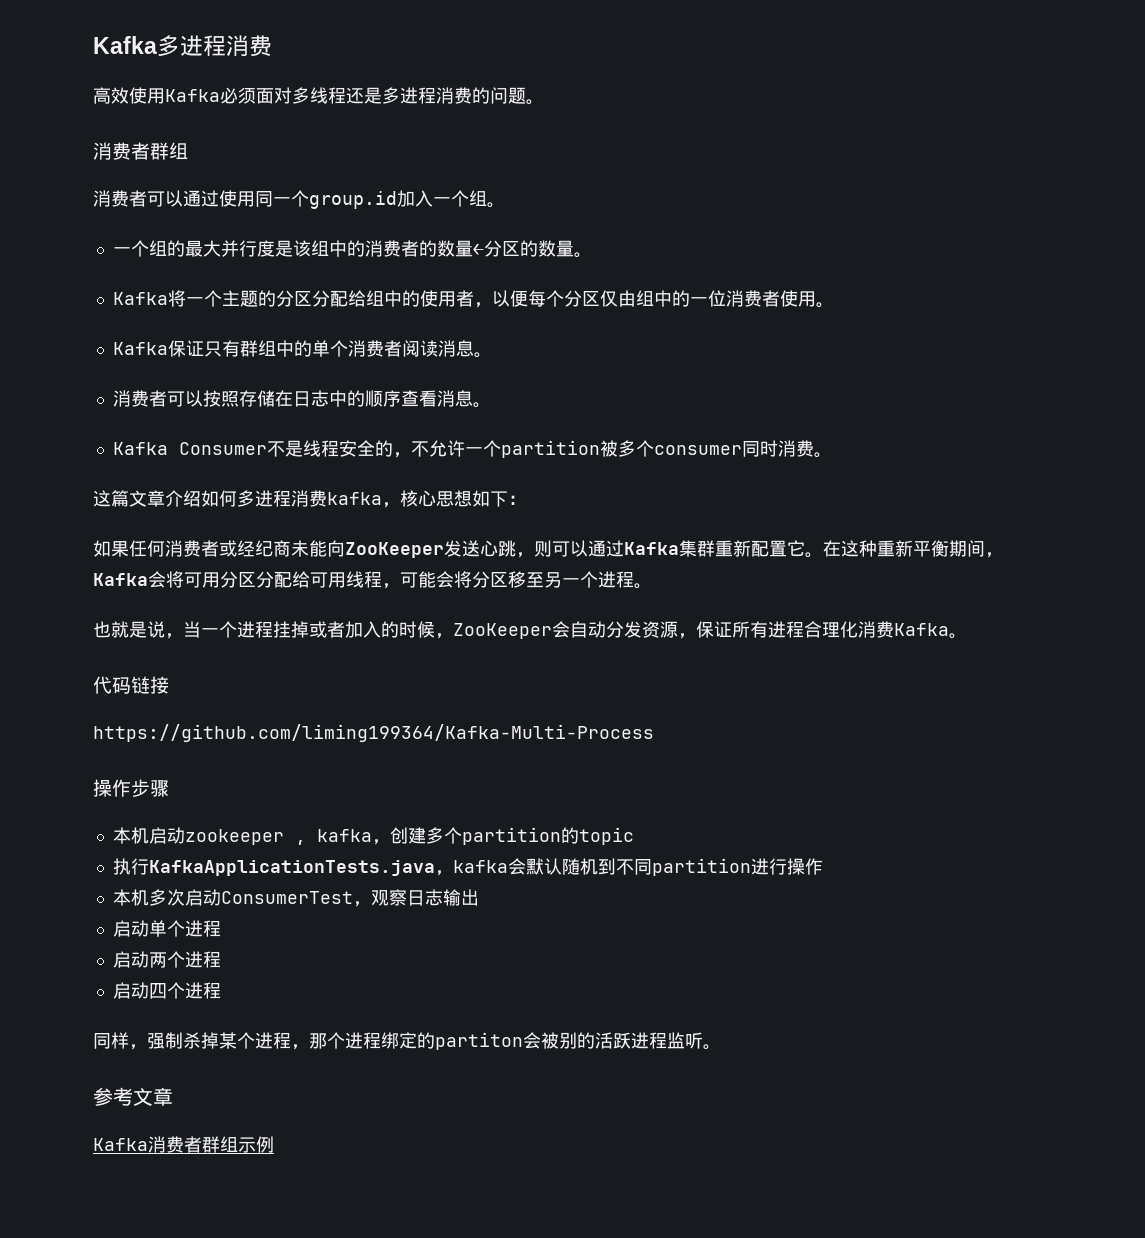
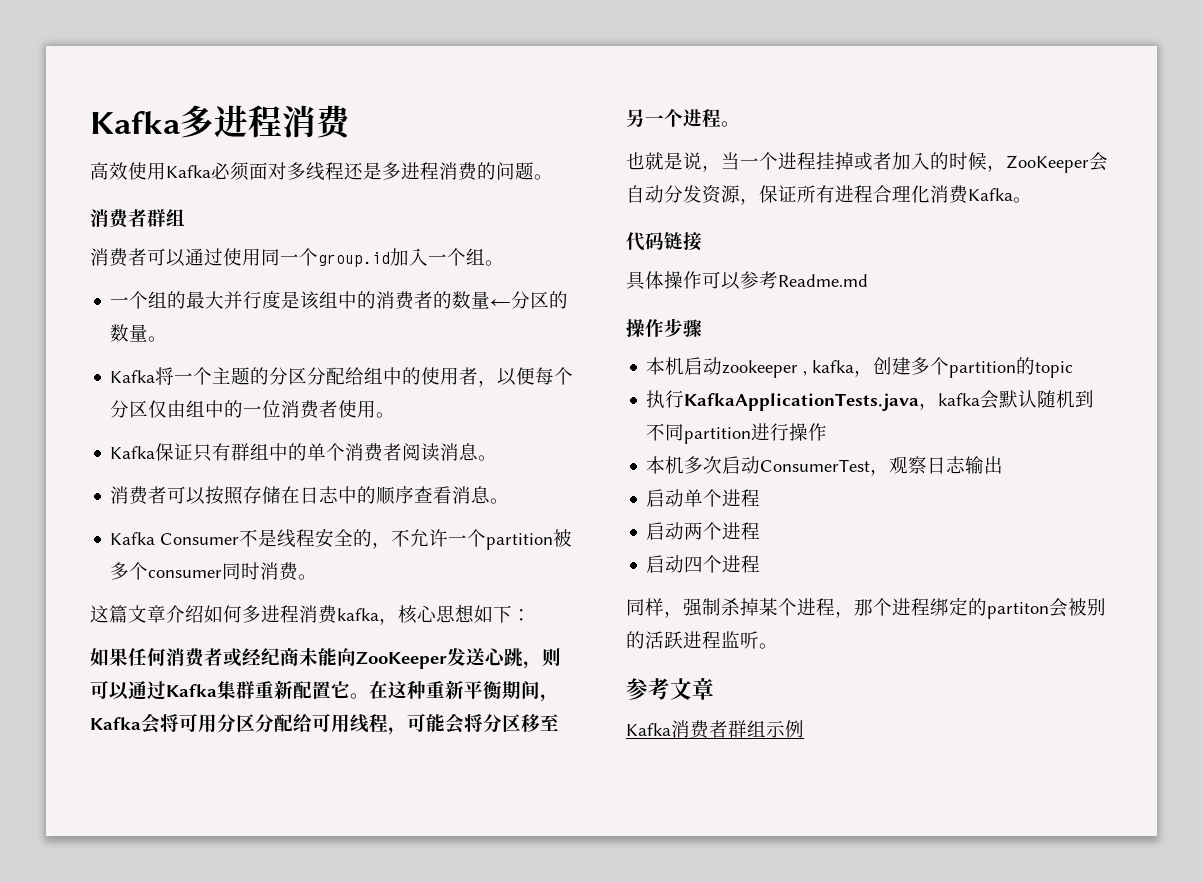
[93,724,654,742] https://github.com/liming199364/Kafka-Multi-Process -> [626,271,868,290] 具体操作可以参考Readme.md

